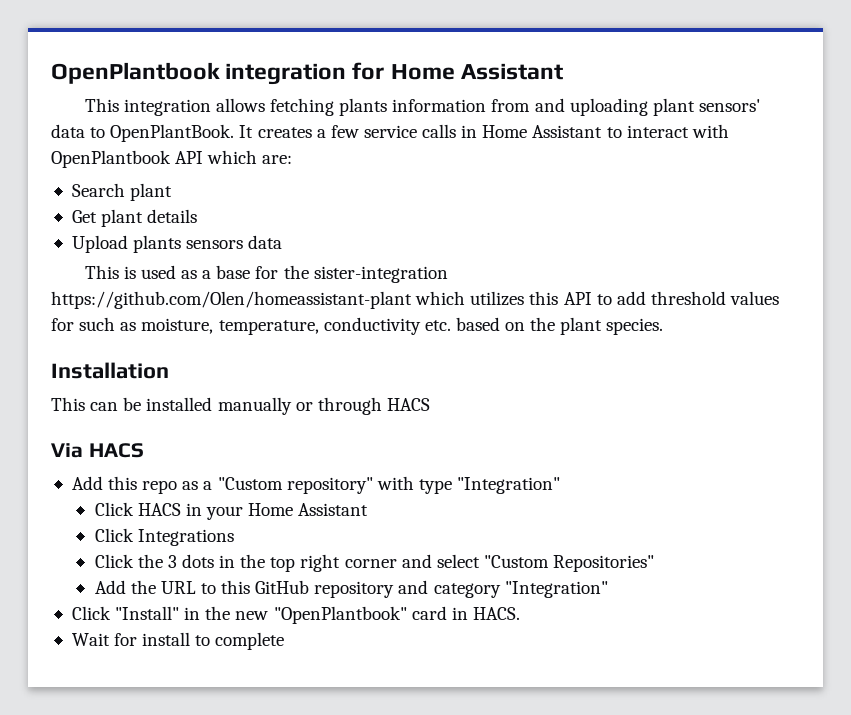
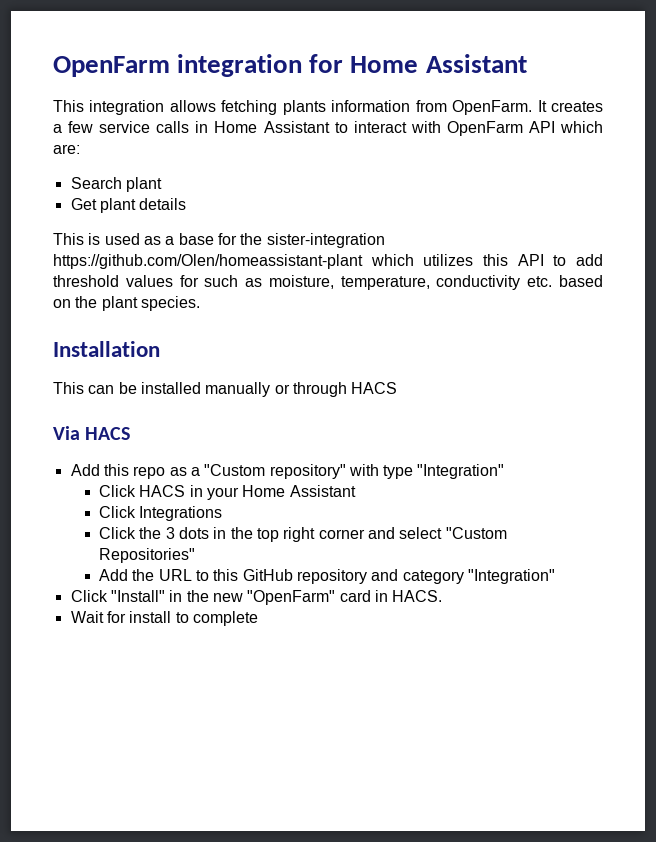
[51,62,220,84] OpenPlantbook -> [53,56,170,77] OpenFarm
[534,98,761,116] [51,124,235,142] and uploading plant sensors' data to OpenPlantBook. -> [452,100,533,115] OpenFarm.
[51,150,171,168] OpenPlantbook -> [446,121,523,136] OpenFarm
[71,235,283,253] // Upload plants sensors data -> (187, 204) none
[273,606,407,624] "OpenPlantbook" -> [247,590,336,605] "OpenFarm"

